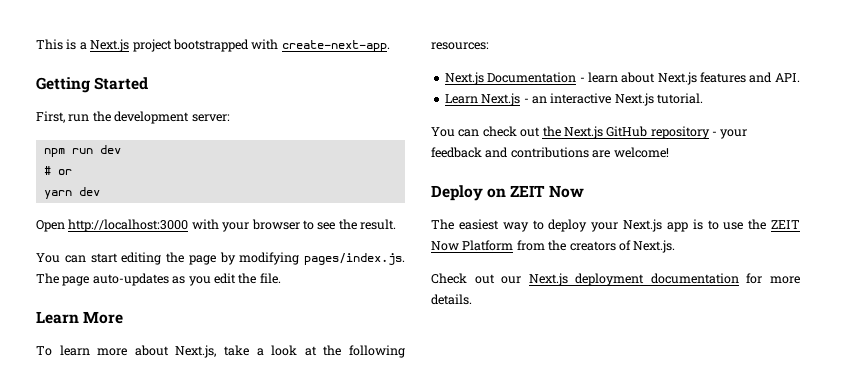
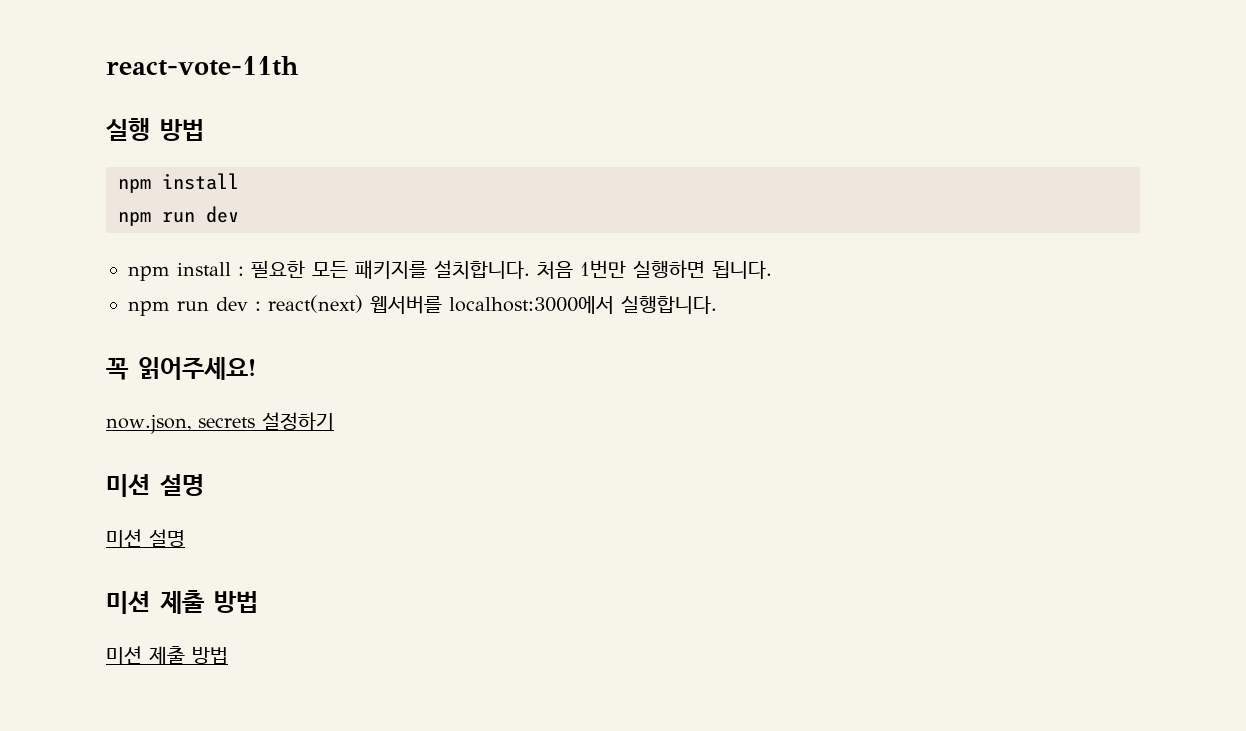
[36,39,390,52] [36,77,149,93] [36,111,230,124] [43,145,121,157] [43,166,72,175] [43,187,100,199] [36,219,396,232] [36,252,405,265] [36,273,281,286] [36,311,124,324] [36,345,406,358] [431,42,489,50] [444,72,800,85] [444,93,703,106] [431,126,748,139] [431,147,669,158] [431,185,584,201] [431,219,800,232] [431,240,676,253] [431,273,800,286] [431,294,472,305] This is a Next.js project bootstrapped with create-next-app. // Getting Started // First, run the development server: // npm run dev // # or // yarn dev // Open http://localhost:3000 with your browser to see the result. // You can start editing the page by modifying pages/index.js. The page auto-updates as you edit the file. // Learn More // To learn more about Next.js, take a look at the following resources: // Next.js Documentation - learn about Next.js features and API. // Learn Next.js - an interactive Next.js tutorial. // You can check out the Next.js GitHub repository - your feedback and contributions are welcome! // Deploy on ZEIT Now // The easiest way to deploy your Next.js app is to use the ZEIT Now Platform from the creators of Next.js. // Check out our Next.js deployment documentation for more details. -> [106,56,299,76] [106,118,204,141] [118,173,239,193] [118,206,239,226] [128,260,772,281] [128,295,717,316] [106,357,256,380] [106,412,334,434] [106,474,204,497] [106,529,185,548] [106,590,258,614] [106,646,228,665] react-vote-11th // 실행 방법 // npm install // npm run dev // npm install : 필요한 모든 패키지를 설치합니다. 처음 1번만 실행하면 됩니다. // npm run dev : react(next) 웹서버를 localhost:3000에서 실행합니다. // 꼭 읽어주세요! // now.json, secrets 설정하기 // 미션 설명 // 미션 설명 // 미션 제출 방법 // 미션 제출 방법

